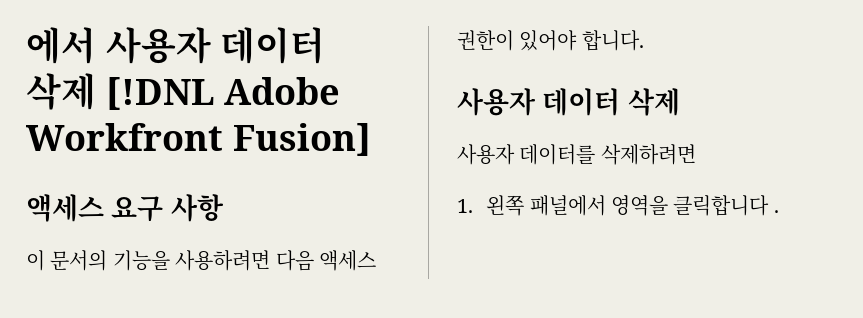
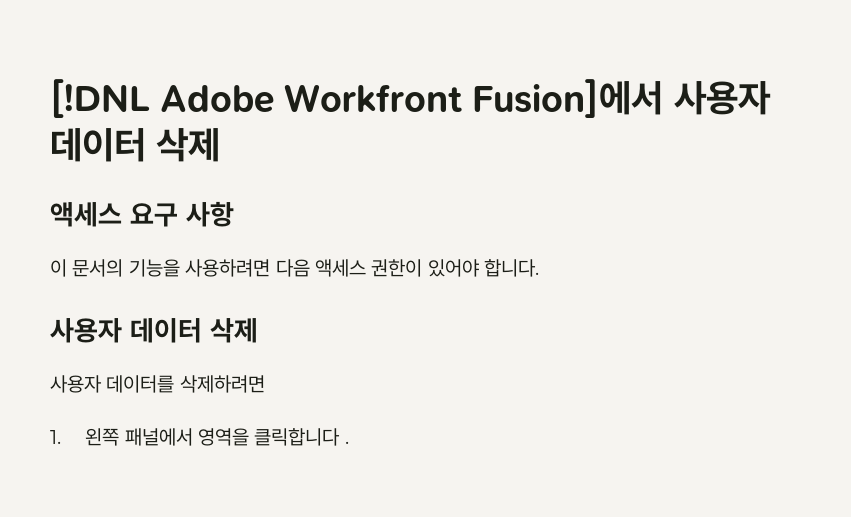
[26,27,326,64] [26,73,341,110] [26,123,371,156] 에서 사용자 데이터 삭제 [!DNL Adobe Workfront Fusion] -> [50,79,771,118] [50,128,221,162] [!DNL Adobe Workfront Fusion]에서 사용자 데이터 삭제

